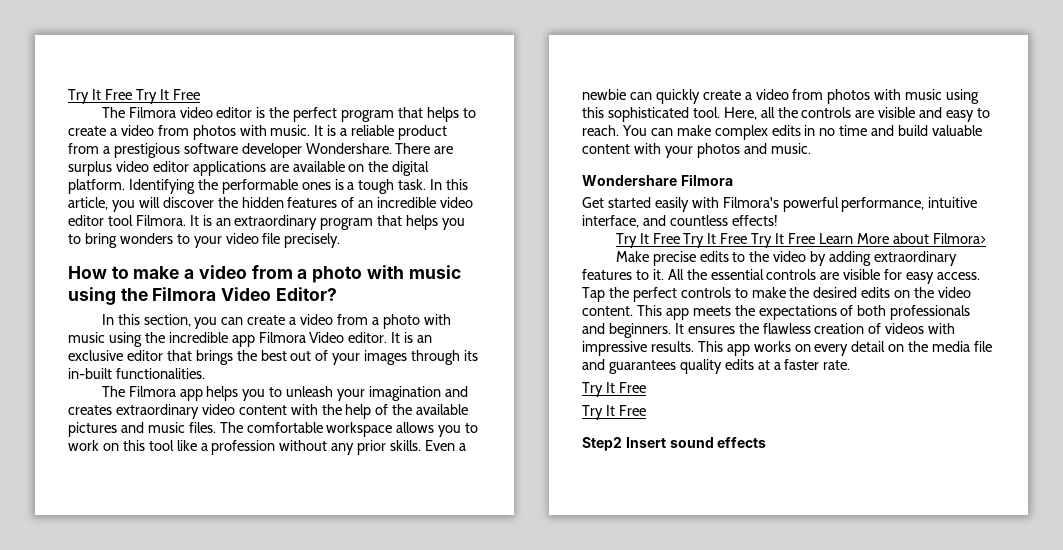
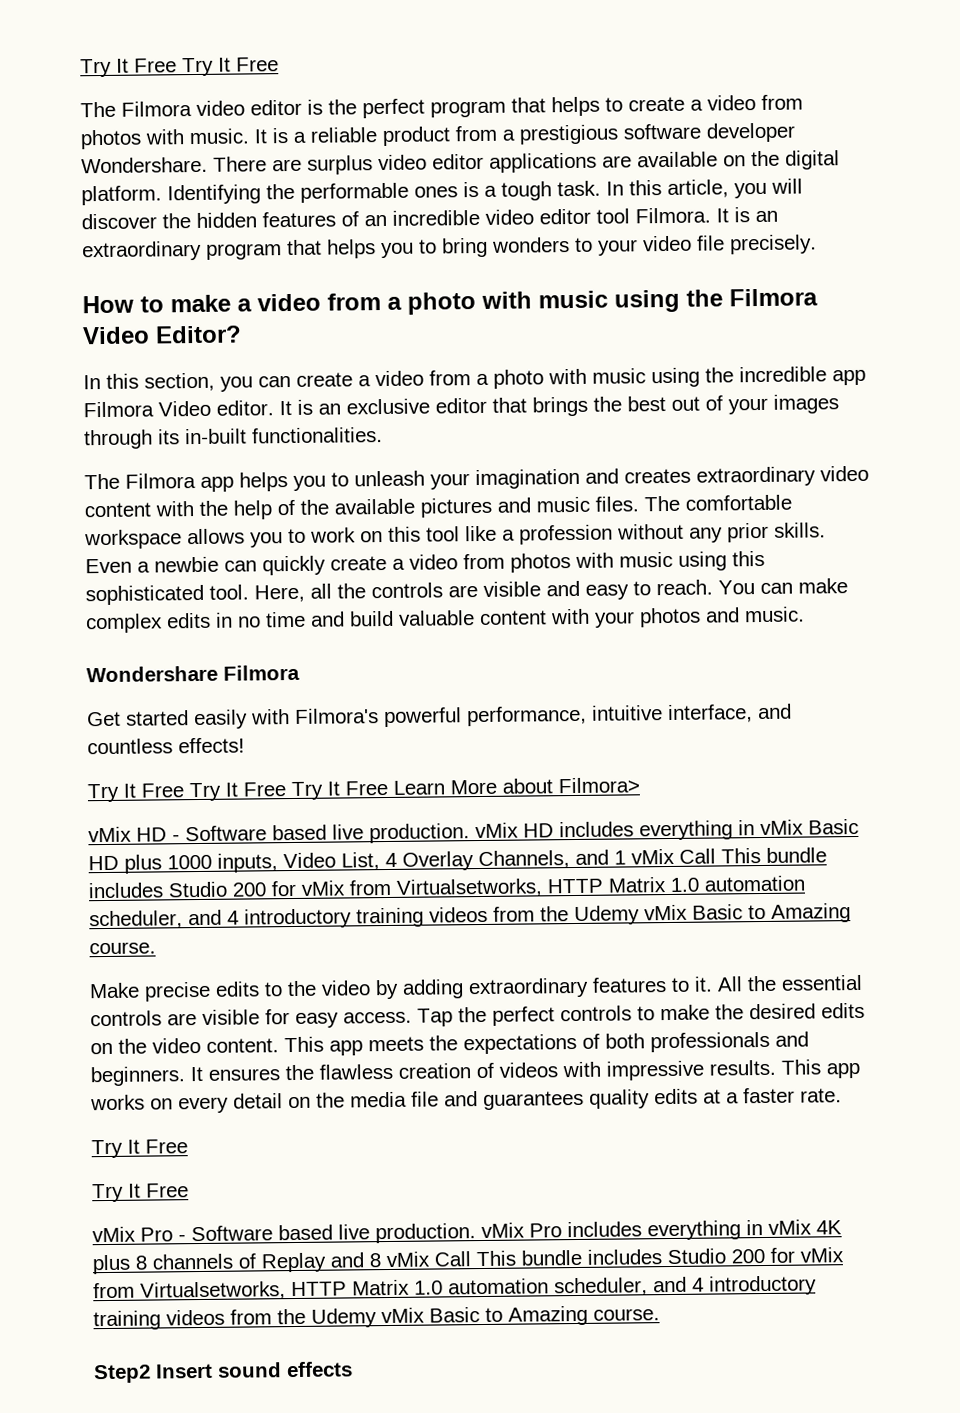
(986, 238) none -> [88,818,859,844] [88,847,827,874] [88,875,805,899] [89,903,851,930] [89,941,156,955] // vMix HD - Software based live production. vMix HD includes everything in vMix Basic HD plus 1000 inputs, Video List, 4 Overlay Channels, and 1 vMix Call This bundle includes Studio 200 for vMix from Virtualsetworks, HTTP Matrix 1.0 automation scheduler, and 4 introductory training videos from the Udemy vMix Basic to Amazing course.
(646, 410) none -> [92,1219,842,1244] [92,1247,844,1275] [93,1275,817,1301] [93,1305,660,1331] // vMix Pro - Software based live production. vMix Pro includes everything in vMix 4K plus 8 channels of Replay and 8 vMix Call This bundle includes Studio 200 for vMix from Virtualsetworks, HTTP Matrix 1.0 automation scheduler, and 4 introductory training videos from the Udemy vMix Basic to Amazing course.

